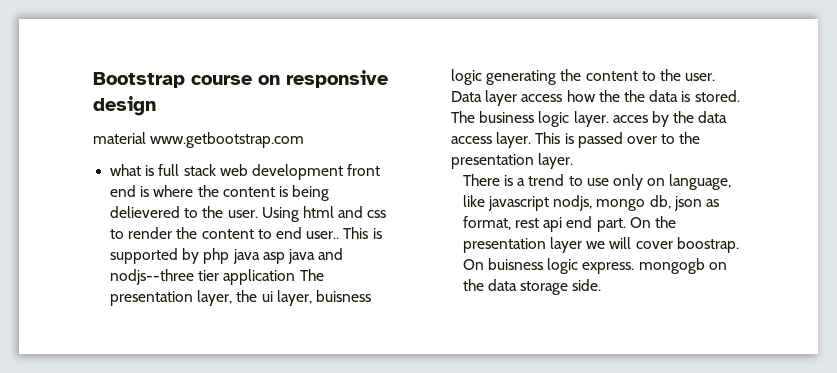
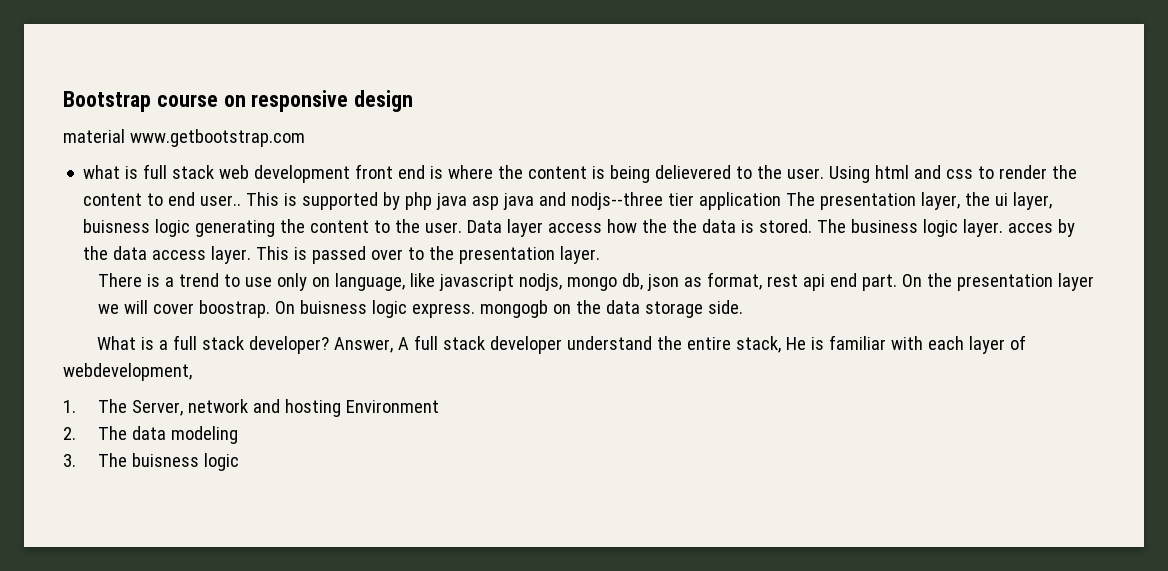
(602, 285) none -> [97,335,1027,354] [63,363,192,381] [63,399,440,417] [63,426,239,444] [63,453,240,471] // What is a full stack developer? Answer, A full stack developer understand the entire stack, He is familiar with each layer of webdevelopment, // 1. The Server, network and hosting Environment // 2. The data modeling // 3. The buisness logic

